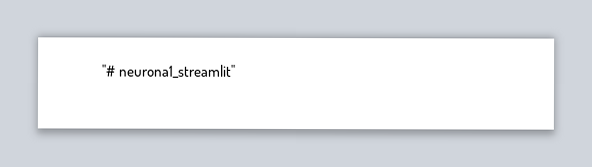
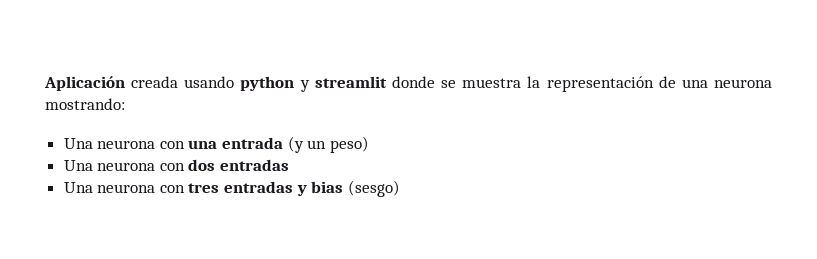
[102,64,237,79] "# neurona1_streamlit" -> [44,76,772,92] [45,98,125,110] [63,136,369,153] [63,159,290,171] [63,180,400,197] Aplicación creada usando python y streamlit donde se muestra la representación de una neurona mostrando: // Una neurona con una entrada (y un peso) // Una neurona con dos entradas // Una neurona con tres entradas y bias (sesgo)

